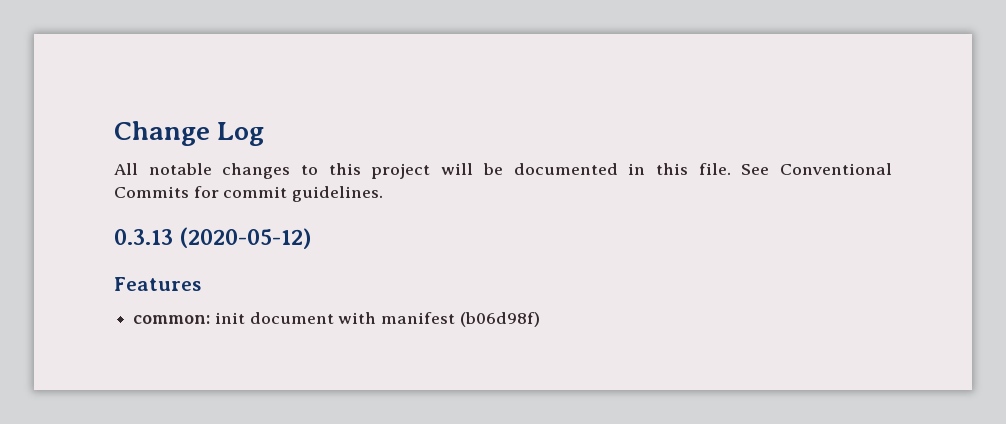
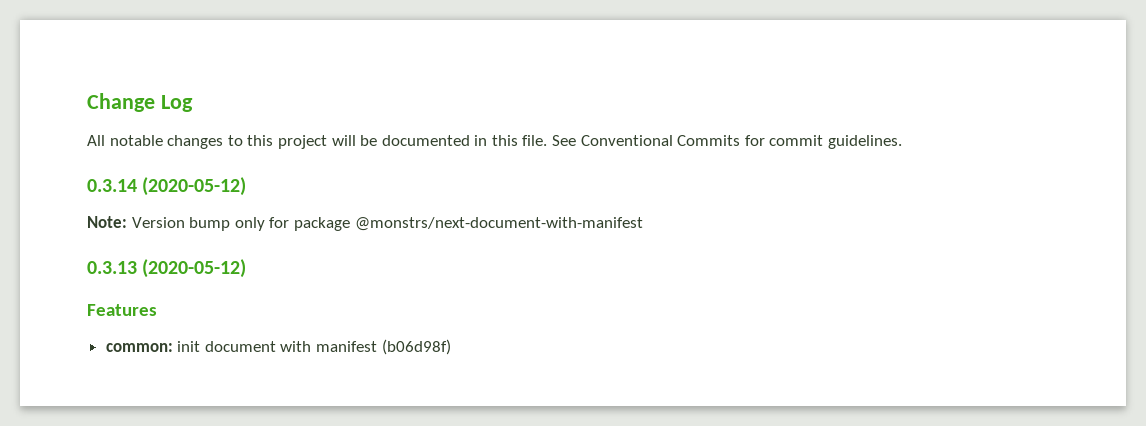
(384, 194) none -> [87,177,247,196] [87,216,643,231] // 0.3.14 (2020-05-12) // Note: Version bump only for package @monstrs/next-document-with-manifest

